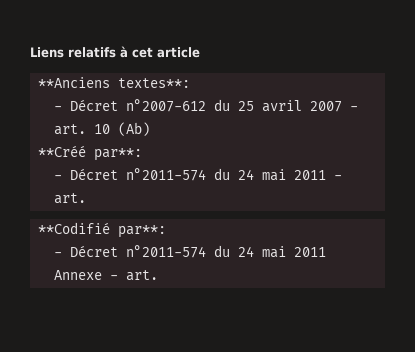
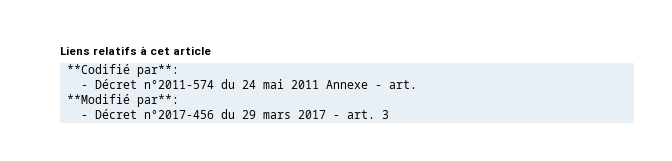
[37,77,190,88] [53,99,358,112] [53,122,150,136] [37,145,142,161] [53,168,342,181] [53,193,86,204] // **Anciens textes**: // - Décret n°2007-612 du 25 avril 2007 - art. 10 (Ab) // **Créé par**: // - Décret n°2011-574 du 24 mai 2011 - art. -> (212, 50) none
(158, 275) none -> [66,94,179,107] [80,109,389,119] // **Modifié par**: // - Décret n°2017-456 du 29 mars 2017 - art. 3

